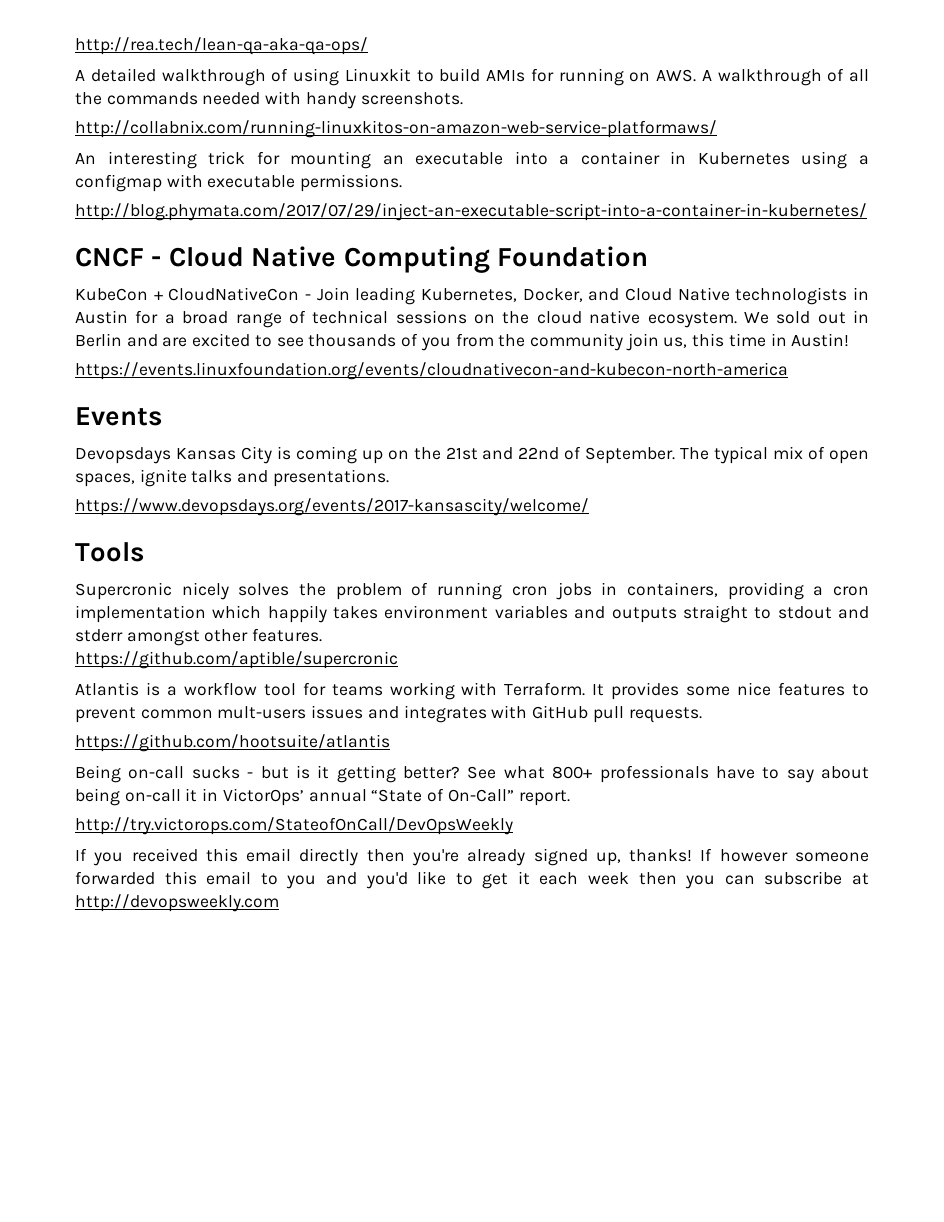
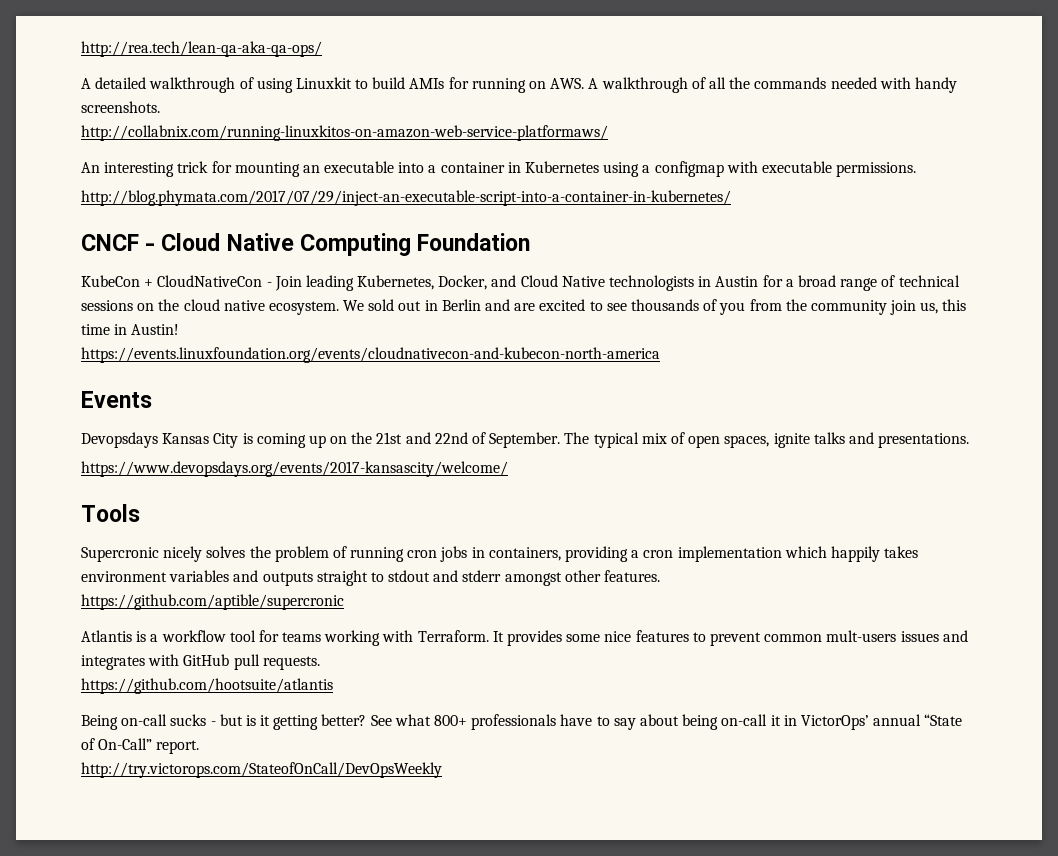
[75,848,870,866] [75,871,870,889] [75,894,279,912] // If you received this email directly then you're already signed up, thanks! If however someone forwarded this email to you and you'd like to get it each week then you can subscribe at http://devopsweekly.com -> (442, 770) none

